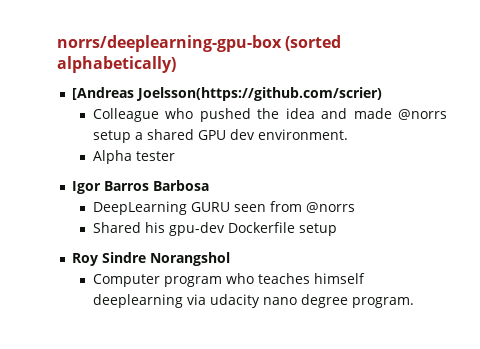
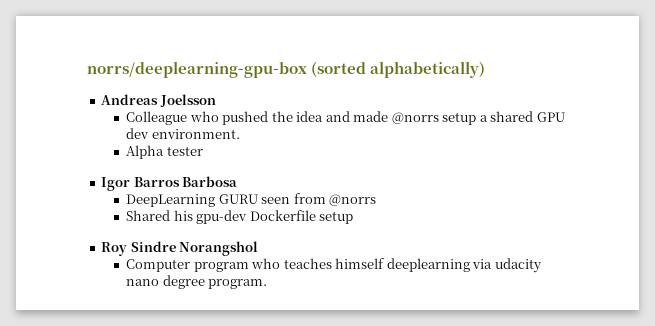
[71,87,382,101] [Andreas Joelsson(https://github.com/scrier) -> [101,94,216,107] Andreas Joelsson

